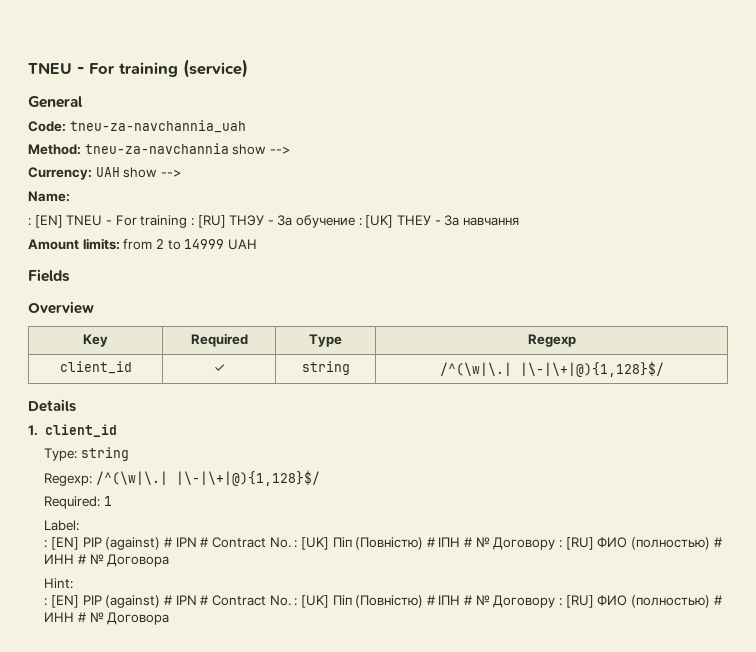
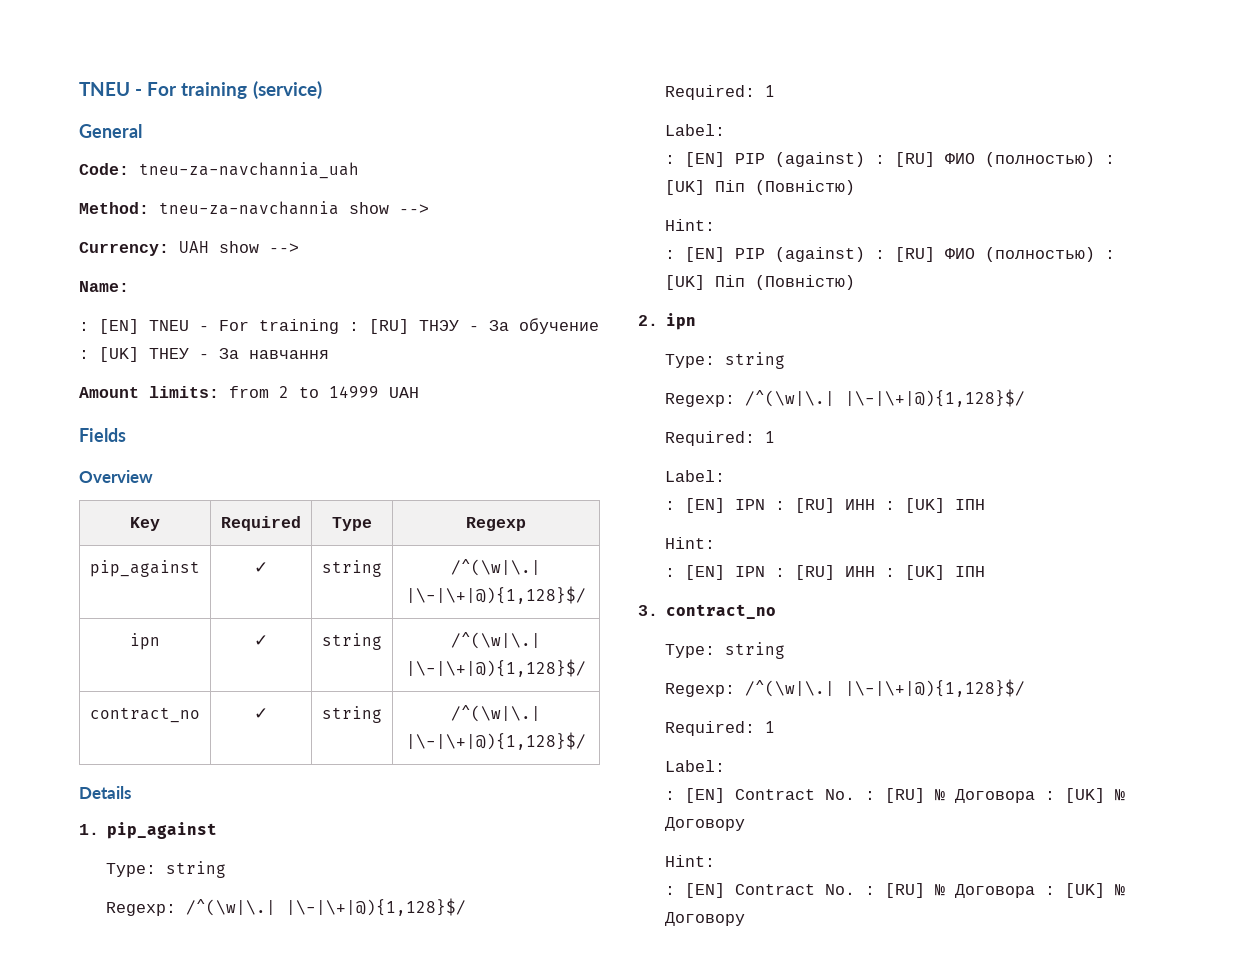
[59,361,132,374] client_id -> [90,560,200,577] [254,562,268,573] [322,560,382,577] [451,559,541,576] [406,586,586,604] [130,633,160,650] [254,635,268,646] [322,633,382,650] [451,632,541,649] [406,659,586,677] [90,707,200,723] pip_against | ✓ | string | /^(\w|\.| |\-|\+|@){1,128}$/ // ipn | ✓ | string | /^(\w|\.| |\-|\+|@){1,128}$/ // contract_no
[44,424,117,437] client_id -> [107,822,218,839] pip_against
[164,537,722,550] [44,554,170,567] # ІPN # Contract No. : [UK] Піп (Повністю) # ІПН # № Договору : [RU] ФИО (полностью) # ИНН # № Договора -> [874,152,1115,167] [664,180,855,195] : [RU] ФИО (полностью) : [UK] Піп (Повністю)
[164,595,722,608] [44,612,170,625] # ІPN # Contract No. : [UK] Піп (Повністю) # ІПН # № Договору : [RU] ФИО (полностью) # ИНН # № Договора -> [874,247,1115,262] [664,275,855,290] [638,313,697,330] [664,352,785,369] [664,389,1025,407] [664,431,775,446] [664,470,725,482] [664,498,985,513] [664,537,715,549] [664,565,985,580] [638,604,777,619] [664,642,785,659] [664,679,1025,697] [664,721,775,736] [664,760,725,772] [664,788,1125,803] [664,817,745,831] [664,855,715,867] [664,883,1125,898] [664,912,745,926] : [RU] ФИО (полностью) : [UK] Піп (Повністю) // 2. ipn // Type: string // Regexp: /^(\w|\.| |\-|\+|@){1,128}$/ // Required: 1 // Label: // : [EN] ІPN : [RU] ИНН : [UK] ІПН // Hint: // : [EN] ІPN : [RU] ИНН : [UK] ІПН // 3. contract_no // Type: string // Regexp: /^(\w|\.| |\-|\+|@){1,128}$/ // Required: 1 // Label: // : [EN] Contract No. : [RU] № Договора : [UK] № Договору // Hint: // : [EN] Contract No. : [RU] № Договора : [UK] № Договору

